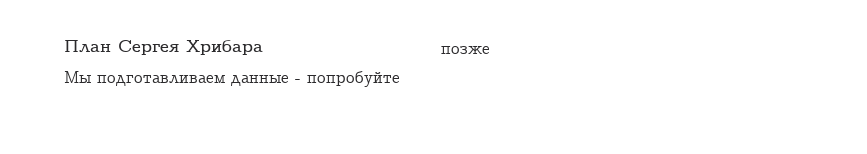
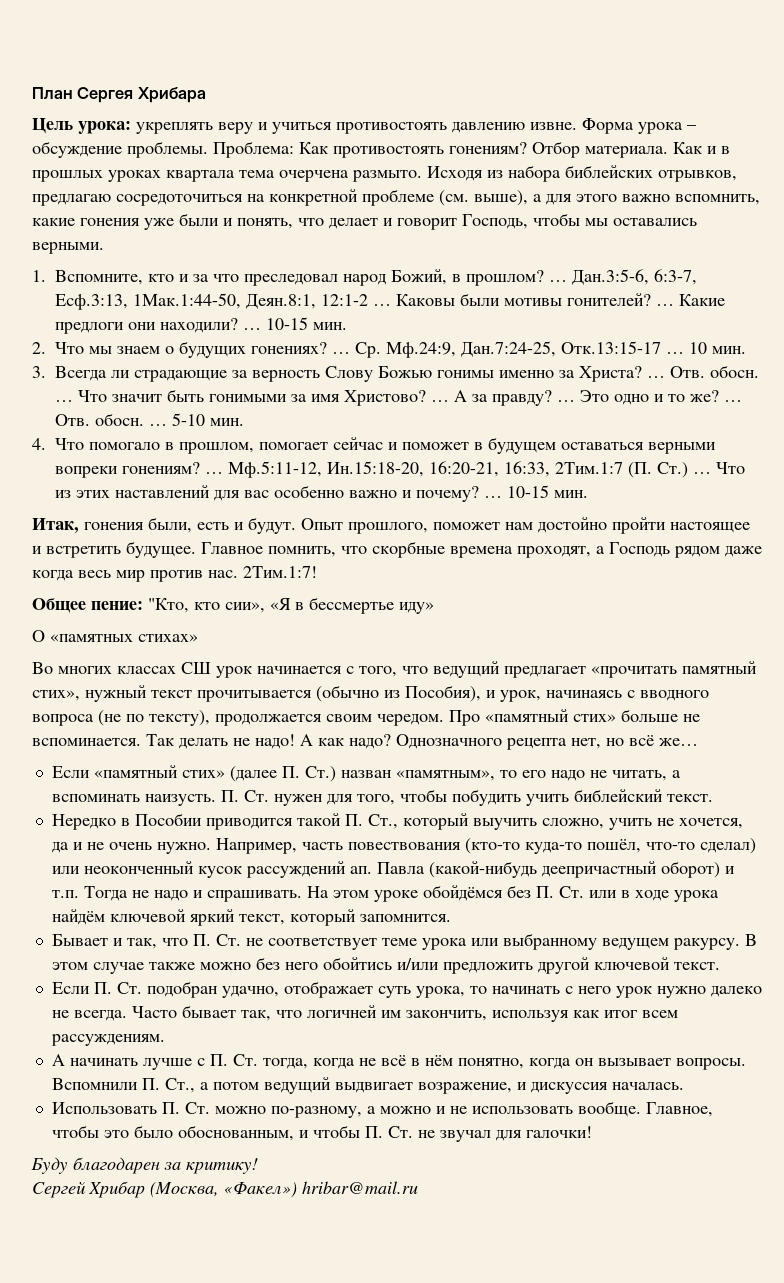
[64,71,400,87] [441,46,490,54] Мы подготавливаем данные - попробуйте позже -> [32,118,696,134] [32,141,730,158] [32,165,737,182] [32,189,760,206] [32,213,697,230] [32,242,104,254] [32,269,697,286] [55,293,725,310] [55,317,347,334] [32,341,746,358] [32,365,759,382] [55,389,742,406] [55,413,244,426] [32,437,716,454] [55,461,745,478] [55,485,588,502] [32,517,750,534] [32,541,762,558] [32,566,317,582] [32,597,434,614] [32,630,198,642] [32,661,757,678] [32,685,709,702] [32,709,700,726] [32,734,698,750] [51,765,681,782] [51,789,713,806] [51,813,743,830] [51,838,756,854] [51,861,735,878] [51,885,719,902] [51,909,451,926] [51,933,757,950] [51,957,720,974] [51,981,762,998] [51,1005,678,1022] [50,1034,165,1046] [51,1054,746,1070] [51,1077,684,1094] [51,1101,713,1118] [51,1125,592,1142] [31,1157,258,1174] [32,1181,418,1198] Цель урока: укреплять веру и учиться противостоять давлению извне. Форма урока – обсуждение проблемы. Проблема: Как противостоять гонениям? Отбор материала. Как и в прошлых уроках квартала тема очерчена размыто. Исходя из набора библейских отрывков, предлагаю сосредоточиться на конкретной проблеме (см. выше), а для этого важно вспомнить, какие гонения уже были и понять, что делает и говорит Господь, чтобы мы оставались верными. // 1. Вспомните, кто и за что преследовал народ Божий, в прошлом? … Дан.3:5-6, 6:3-7, Есф.3:13, 1Мак.1:44-50, Деян.8:1, 12:1-2 … Каковы были мотивы гонителей? … Какие предлоги они находили? … 10-15 мин. // 2. Что мы знаем о будущих гонениях? … Ср. Мф.24:9, Дан.7:24-25, Отк.13:15-17 … 10 мин. // 3. Всегда ли страдающие за верность Слову Божью гонимы именно за Христа? … Отв. обосн. … Что значит быть гонимыми за имя Христово? … А за правду? … Это одно и то же? … Отв. обосн. … 5-10 мин. // 4. Что помогало в прошлом, помогает сейчас и поможет в будущем оставаться верными вопреки гонениям? … Мф.5:11-12, Ин.15:18-20, 16:20-21, 16:33, 2Тим.1:7 (П. Ст.) … Что из этих наставлений для вас особенно важно и почему? … 10-15 мин. // Итак, гонения были, есть и будут. Опыт прошлого, поможет нам достойно пройти настоящее и встретить будущее. Главное помнить, что скорбные времена проходят, а Господь рядом даже когда весь мир против нас. 2Тим.1:7! // Общее пение: "Кто, кто сии», «Я в бессмертье иду» // О «памятных стихах» // Во многих классах СШ урок начинается с того, что ведущий предлагает «прочитать памятный стих», нужный текст прочитывается (обычно из Пособия), и урок, начинаясь с вводного вопроса (не по тексту), продолжается своим чередом. Про «памятный стих» больше не вспоминается. Так делать не надо! А как надо? Однозначного рецепта нет, но всё же… // Если «памятный стих» (далее П. Ст.) назван «памятным», то его надо не читать, а вспоминать наизусть. П. Ст. нужен для того, чтобы побудить учить библейский текст. // Нередко в Пособии приводится такой П. Ст., который выучить сложно, учить не хочется, да и не очень нужно. Например, часть повествования (кто-то куда-то пошёл, что-то сделал) или неоконченный кусок рассуждений ап. Павла (какой-нибудь деепричастный оборот) и т.п. Тогда не надо и спрашивать. На этом уроке обойдёмся без П. Ст. или в ходе урока найдём ключевой яркий текст, который запомнится. // Бывает и так, что П. Ст. не соответствует теме урока или выбранному ведущем ракурсу. В этом случае также можно без него обойтись и/или предложить другой ключевой текст. // Если П. Ст. подобран удачно, отображает суть урока, то начинать с него урок нужно далеко не всегда. Часто бывает так, что логичней им закончить, используя как итог всем рассуждениям. // А начинать лучше с П. Ст. тогда, когда не всё в нём понятно, когда он вызывает вопросы. Вспомнили П. Ст., а потом ведущий выдвигает возражение, и дискуссия началась. // Использовать П. Ст. можно по-разному, а можно и не использовать вообще. Главное, чтобы это было обоснованным, и чтобы П. Ст. не звучал для галочки! // Буду благодарен за критику! // Сергей Хрибар (Москва, «Факел») hribar@mail.ru

